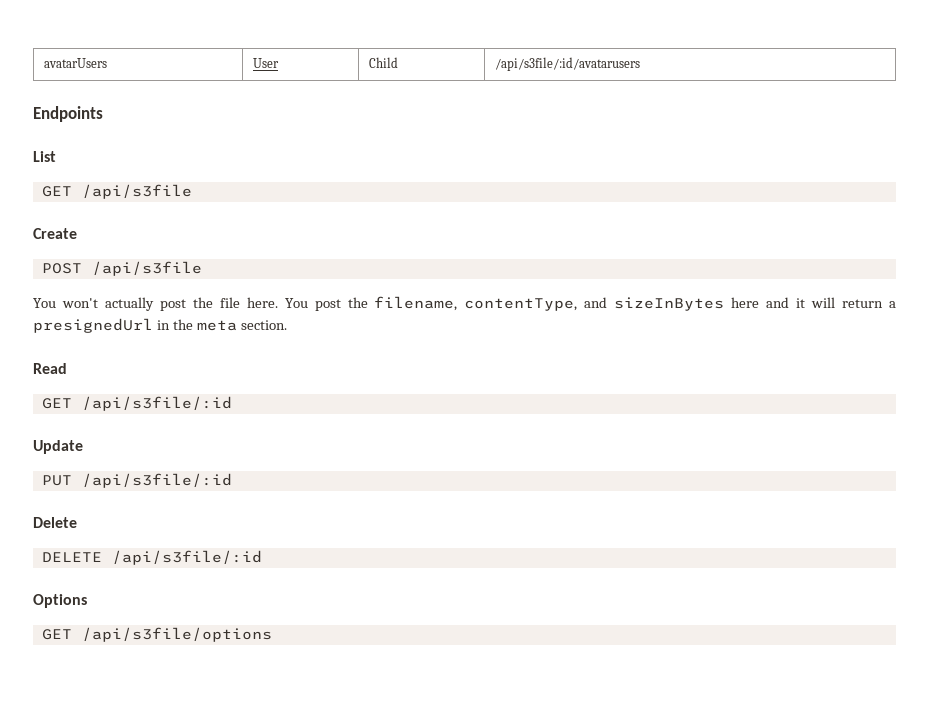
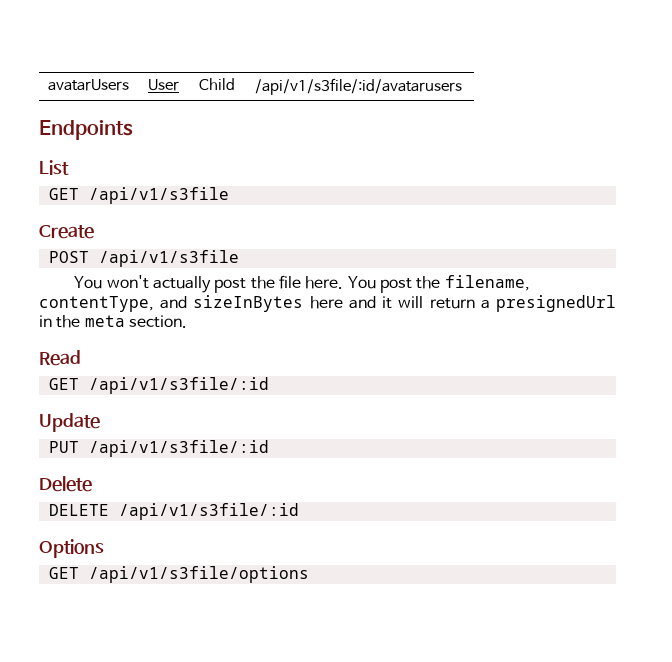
[494,57,640,71] /api/s3file/:id/avatarusers -> [255,78,463,95] /api/v1/s3file/:id/avatarusers
[81,184,192,199] /api/s3file -> [88,187,229,204] /api/v1/s3file
[91,261,202,276] /api/s3file -> [98,250,239,267] /api/v1/s3file
[81,396,232,411] /api/s3file/:id -> [88,377,269,394] /api/v1/s3file/:id
[81,473,232,488] /api/s3file/:id -> [88,440,269,457] /api/v1/s3file/:id
[111,550,262,565] /api/s3file/:id -> [118,503,299,520] /api/v1/s3file/:id
[81,627,272,642] /api/s3file/options -> [88,566,309,583] /api/v1/s3file/options

